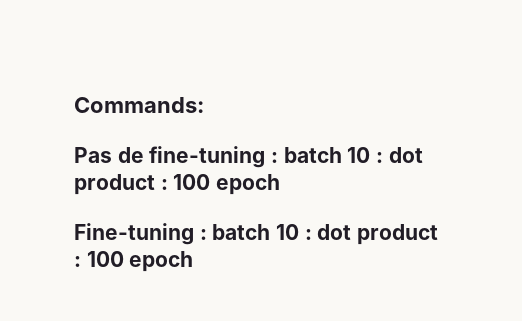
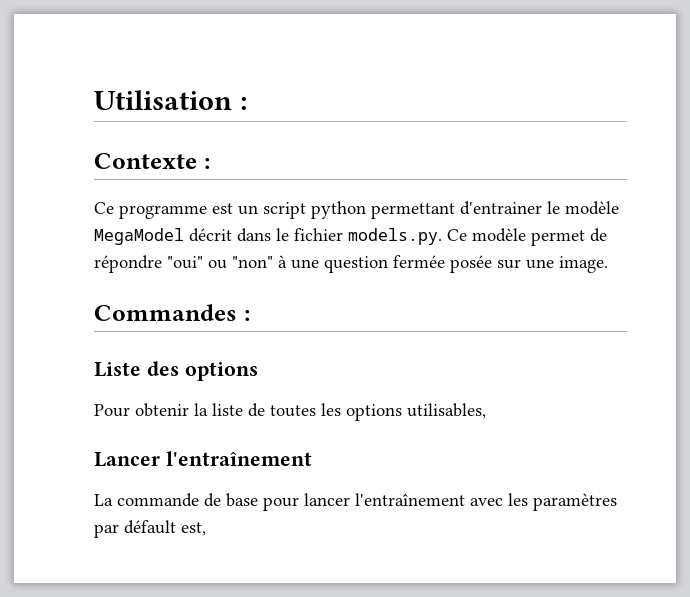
[74,97,204,113] [74,146,423,168] [74,174,281,195] [74,223,439,245] [74,251,194,272] Commands: // Pas de fine-tuning : batch 10 : dot product : 100 epoch // Fine-tuning : batch 10 : dot product : 100 epoch -> [94,90,247,110] [94,153,210,169] [94,201,619,219] [94,228,607,246] [94,255,608,273] [94,304,250,321] [94,361,258,381] [94,403,486,421] [94,451,312,467] [94,493,617,511] [94,520,206,538] Utilisation : // Contexte : // Ce programme est un script python permettant d'entrainer le modèle MegaModel décrit dans le fichier models.py. Ce modèle permet de répondre "oui" ou "non" à une question fermée posée sur une image. // Commandes : // Liste des options // Pour obtenir la liste de toutes les options utilisables, // Lancer l'entraînement // La commande de base pour lancer l'entraînement avec les paramètres par défault est,

